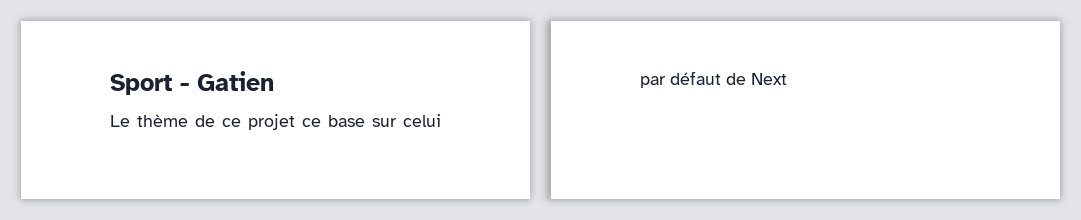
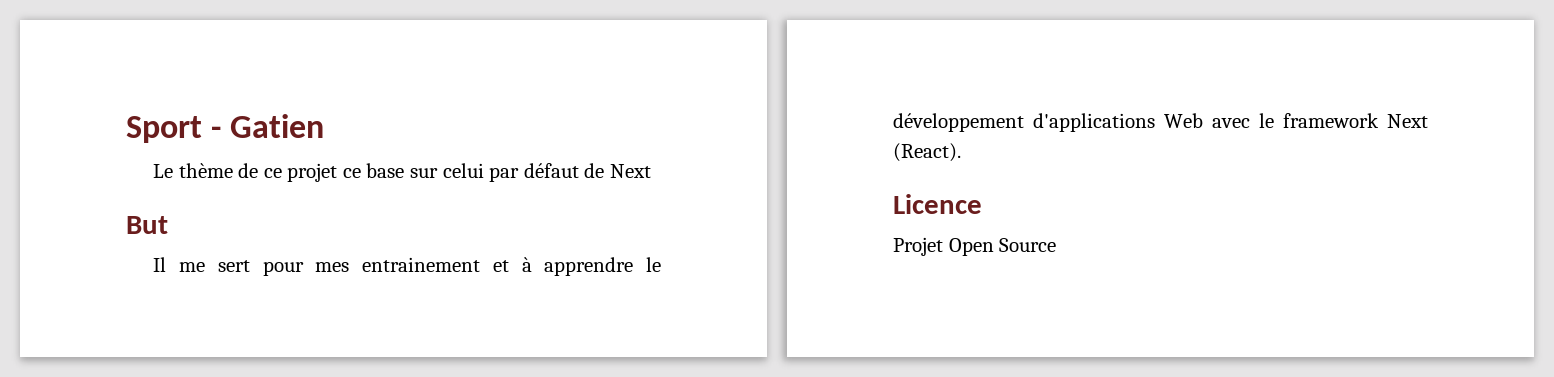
(787, 79) none -> [126,216,168,234] [153,257,661,276] [893,113,1428,132] [893,143,961,162] [893,194,982,214] [893,237,1057,256] // But // Il me sert pour mes entrainement et à apprendre le développement d'applications Web avec le framework Next (React). // Licence // Projet Open Source

